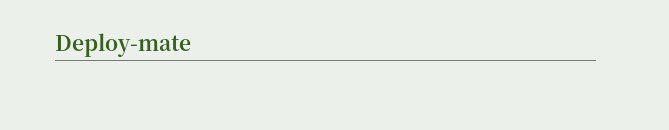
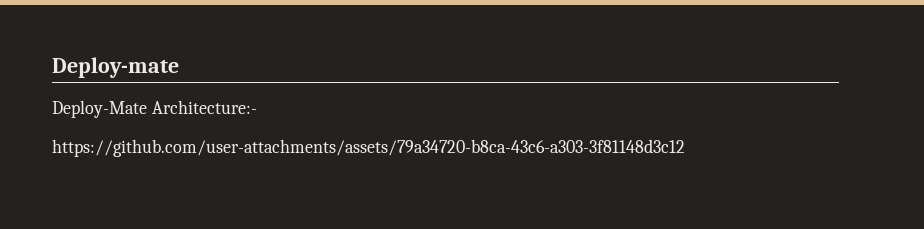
(191, 45) none -> [52,100,257,118] [52,139,685,157] // Deploy-Mate Architecture:- // https://github.com/user-attachments/assets/79a34720-b8ca-43c6-a303-3f81148d3c12

